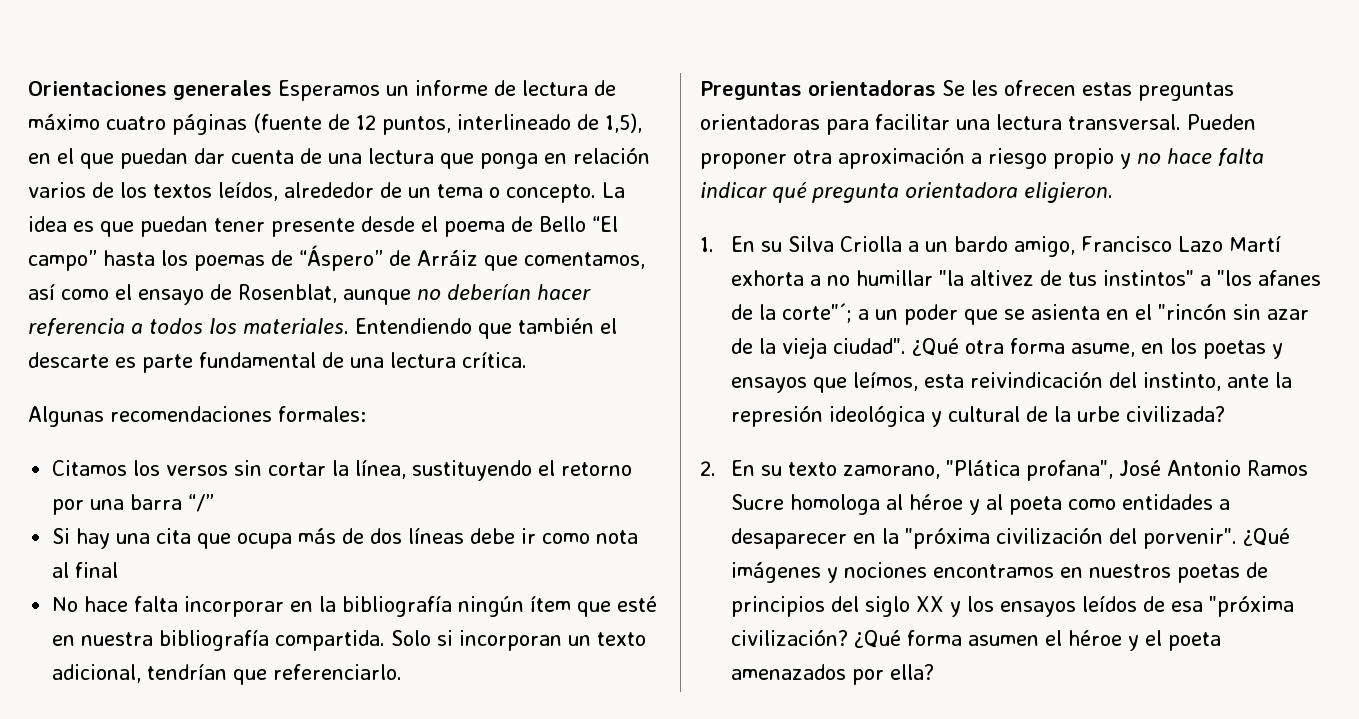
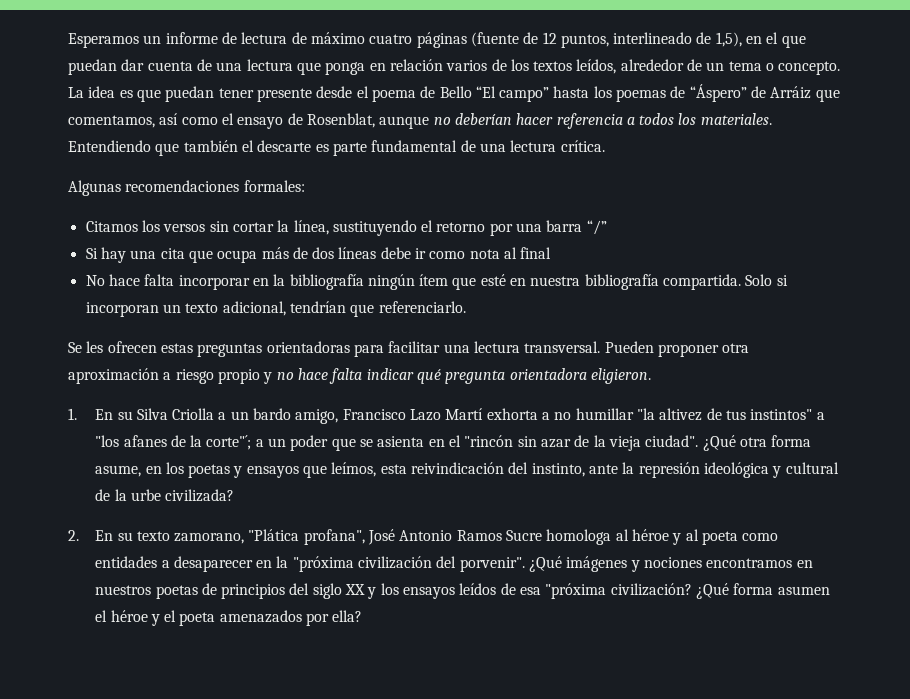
[28,80,272,100] Orientaciones generales -> (68, 40) none
[700,80,936,100] Preguntas orientadoras -> (466, 307) none

